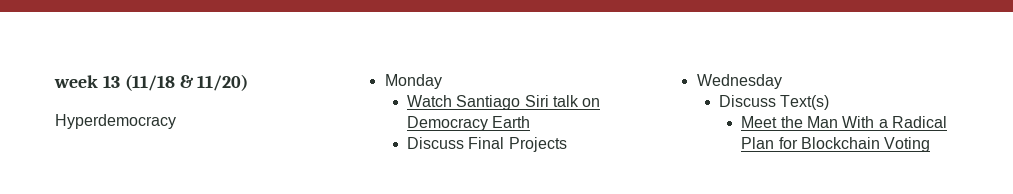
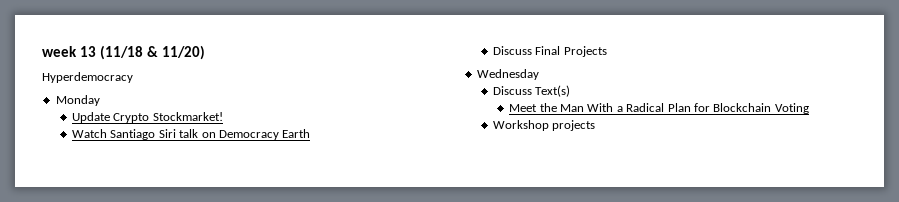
(442, 81) none -> [72,112,223,123] // Update Crypto Stockmarket!
(931, 144) none -> [493,120,596,131] // Workshop projects

